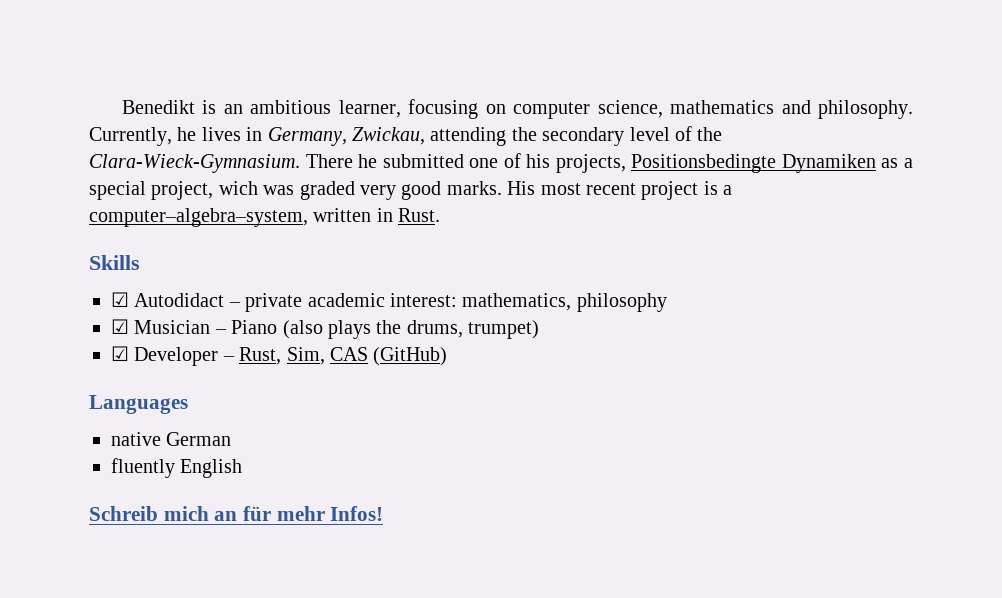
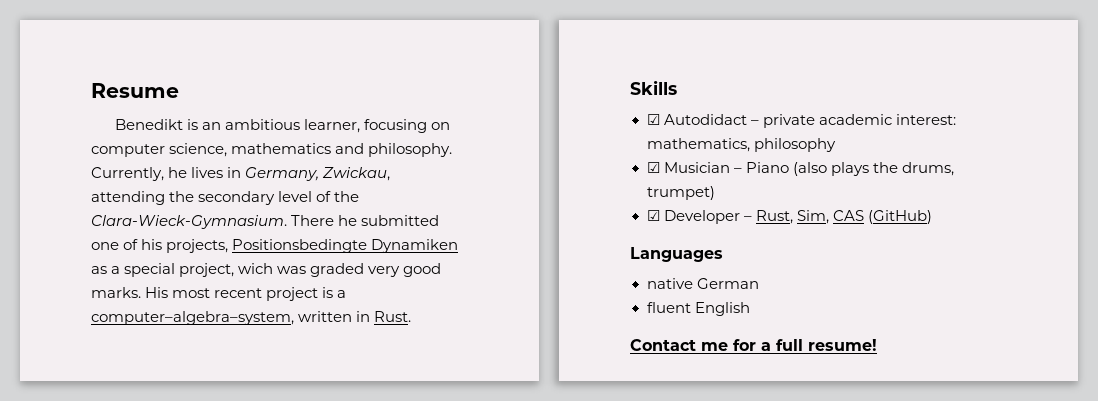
(121, 107) none -> [91,83,179,98] Resume //
[111,458,175,478] fluently -> [646,302,691,313] fluent
[89,506,384,521] Schreib mich an für mehr Infos! -> [630,339,877,351] Contact me for a full resume!

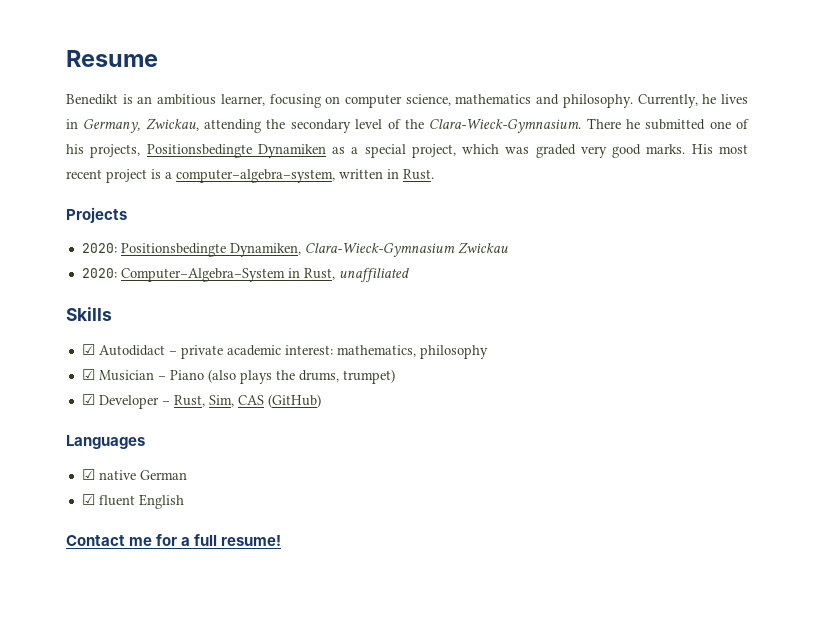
[238,263,274,274] wich -> [462,144,500,154] which
(412, 316) none -> [66,207,127,223] [81,242,508,257] [81,268,409,282] // Projects // 2020: Positionsbedingte Dynamiken, Clara-Wieck-Gymnasium Zwickau // 2020: Computer–Algebra–System in Rust, unaffiliated
(723, 254) none -> [81,469,95,480] ☑
(759, 283) none -> [81,494,95,505] ☑

